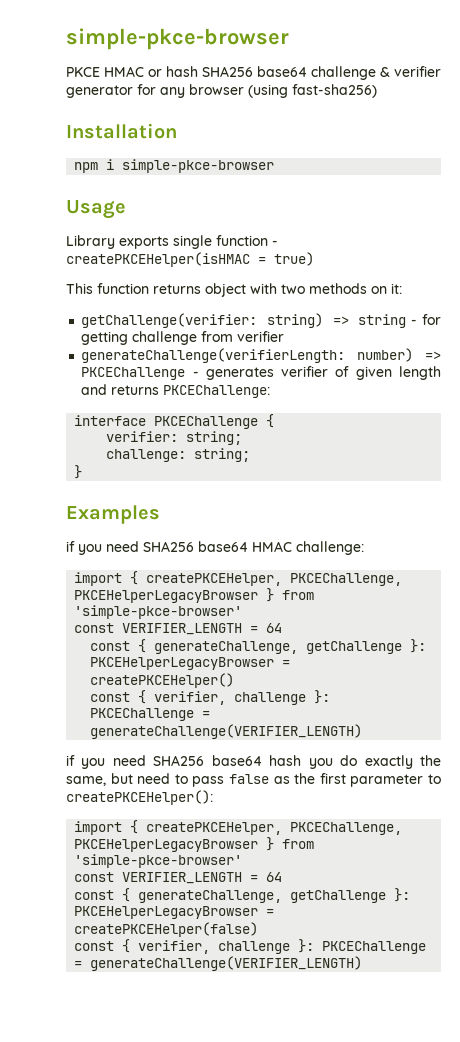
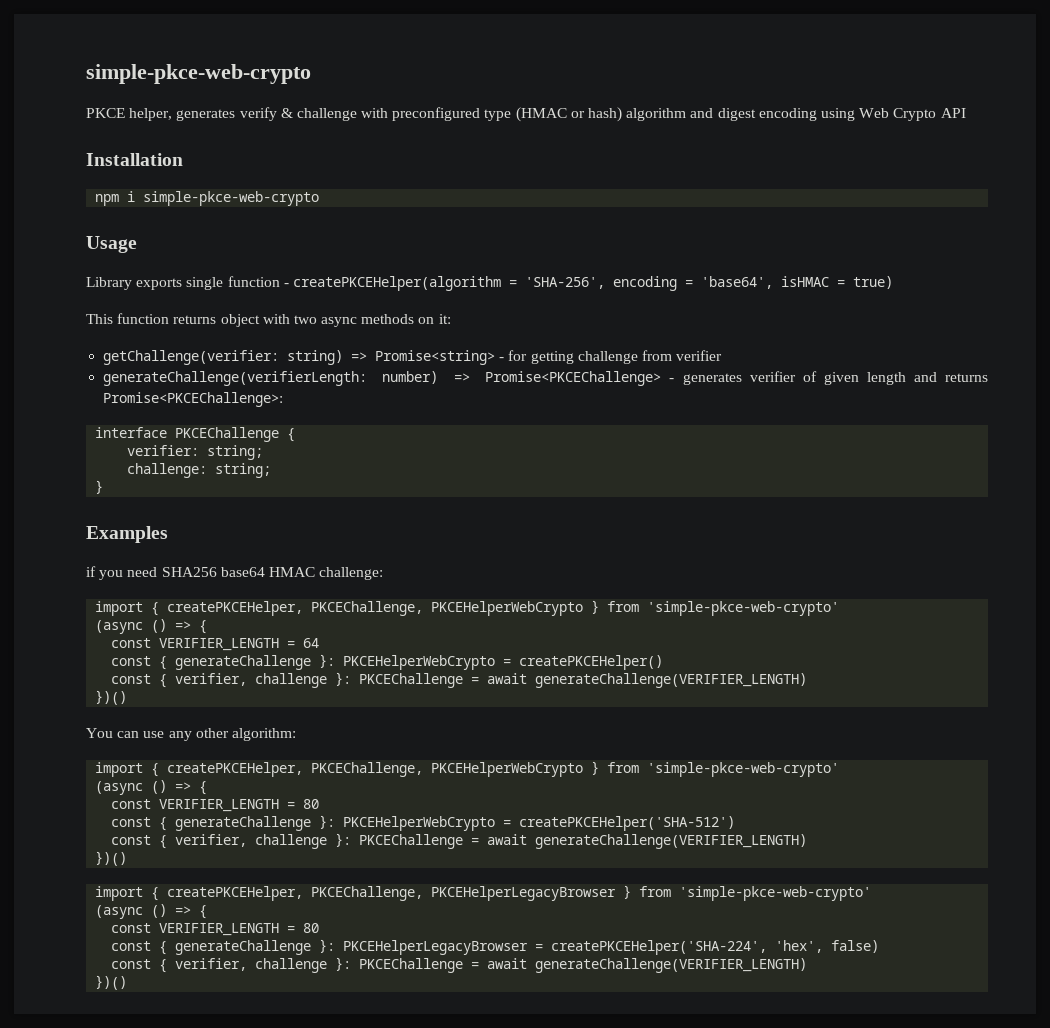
[66,28,289,50] simple-pkce-browser -> [86,64,311,84] simple-pkce-web-crypto
[104,66,441,80] [66,84,377,98] HMAC or hash SHA256 base64 challenge & verifier generator for any browser (using fast-sha256) -> [129,107,966,122] helper, generates verify & challenge with preconfigured type (HMAC or hash) algorithm and digest encoding using Web Crypto API
[122,159,275,173] simple-pkce-browser -> [143,191,320,206] simple-pkce-web-crypto
[66,252,250,267] createPKCEHelper(isHMAC -> [292,276,829,291] createPKCEHelper(algorithm = 'SHA-256', encoding = 'base64', isHMAC
(305, 289) none -> [321,317,358,327] async
[358,314,407,328] string -> [375,350,496,365] Promise<string>
[81,367,186,380] PKCEChallenge -> [485,371,662,386] Promise<PKCEChallenge>
[163,385,271,398] PKCEChallenge: -> [103,392,284,407] Promise<PKCEChallenge>:
[74,588,315,603] [74,605,243,619] [74,623,283,635] [90,639,427,654] [90,657,275,670] PKCEHelperLegacyBrowser } from 'simple-pkce-browser' // const VERIFIER_LENGTH = 64 // const { generateChallenge, getChallenge }: PKCEHelperLegacyBrowser -> [431,600,840,616] [95,619,208,634] [111,638,320,651] [111,654,496,670] PKCEHelperWebCrypto } from 'simple-pkce-web-crypto' // (async () => { // const VERIFIER_LENGTH = 64 // const { generateChallenge }: PKCEHelperWebCrypto
[90,724,363,739] [66,755,442,769] [66,773,441,787] [66,790,213,805] [74,820,403,835] [74,837,315,852] [74,854,243,868] [74,872,283,884] [74,888,411,903] [74,906,275,919] [74,922,259,937] [74,939,427,954] [74,956,363,971] generateChallenge(VERIFIER_LENGTH) // if you need SHA256 base64 hash you do exactly the same, but need to pass false as the first parameter to createPKCEHelper(): // import { createPKCEHelper, PKCEChallenge, PKCEHelperLegacyBrowser } from 'simple-pkce-browser' // const VERIFIER_LENGTH = 64 // const { generateChallenge, getChallenge }: PKCEHelperLegacyBrowser = createPKCEHelper(false) // const { verifier, challenge }: PKCEChallenge = generateChallenge(VERIFIER_LENGTH) -> [487,673,808,688] [95,690,128,705] [86,728,296,741] [95,761,840,777] [95,780,208,795] [111,799,320,812] [111,815,736,831] [111,833,808,849] [95,851,128,866] [95,885,872,901] [95,904,208,919] [111,923,320,936] [111,939,880,955] [111,957,808,973] [95,975,128,990] await generateChallenge(VERIFIER_LENGTH) // })() // You can use any other algorithm: // import { createPKCEHelper, PKCEChallenge, PKCEHelperWebCrypto } from 'simple-pkce-web-crypto' // (async () => { // const VERIFIER_LENGTH = 80 // const { generateChallenge }: PKCEHelperWebCrypto = createPKCEHelper('SHA-512') // const { verifier, challenge }: PKCEChallenge = await generateChallenge(VERIFIER_LENGTH) // })() // import { createPKCEHelper, PKCEChallenge, PKCEHelperLegacyBrowser } from 'simple-pkce-web-crypto' // (async () => { // const VERIFIER_LENGTH = 80 // const { generateChallenge }: PKCEHelperLegacyBrowser = createPKCEHelper('SHA-224', 'hex', false) // const { verifier, challenge }: PKCEChallenge = await generateChallenge(VERIFIER_LENGTH) // })()

